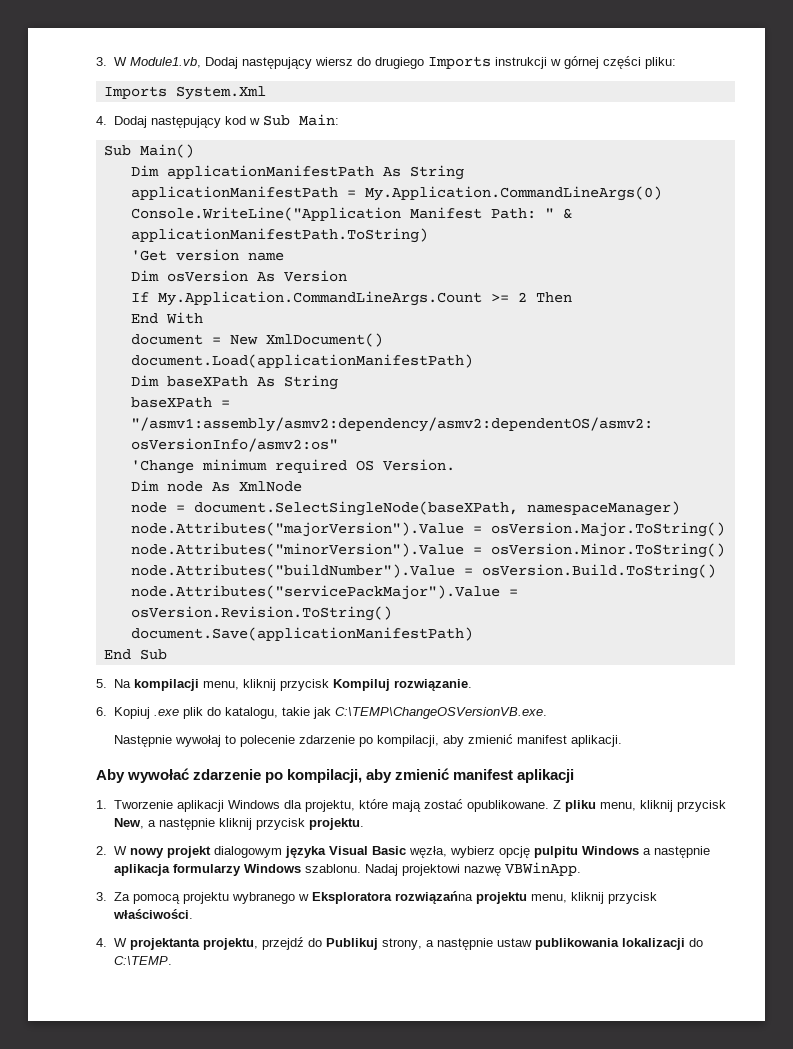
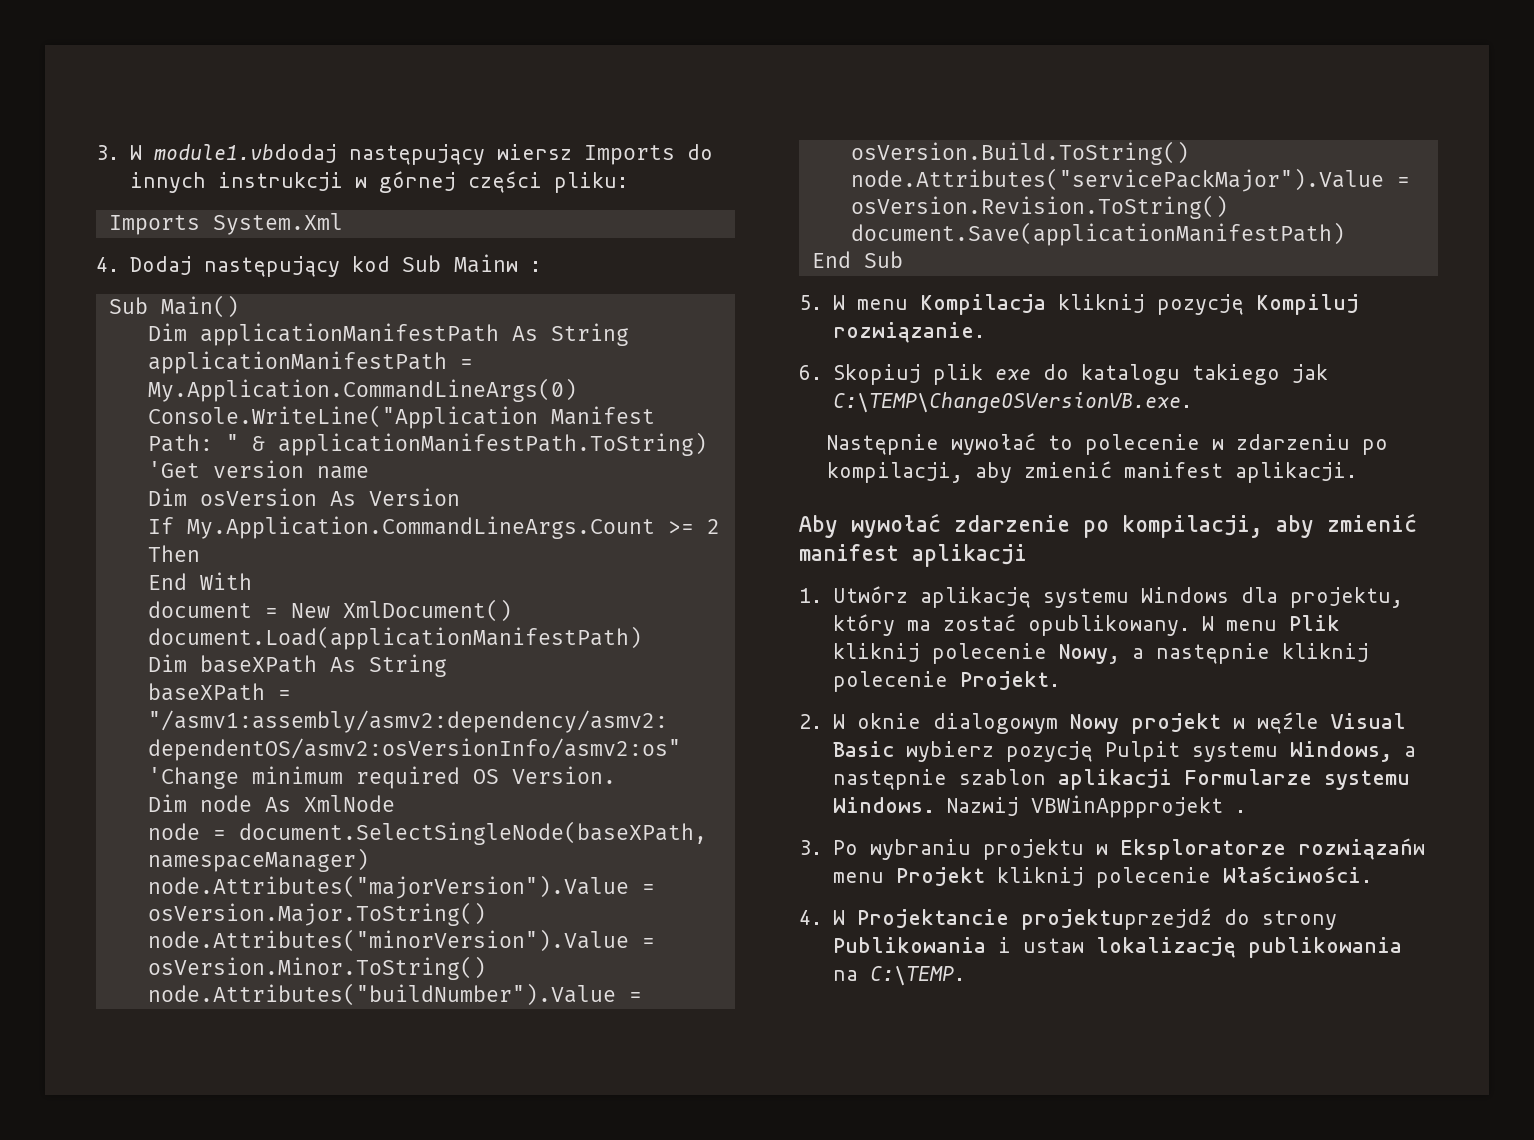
[130,56,492,69] Module1.vb, Dodaj następujący wiersz do drugiego Imports -> [153,144,713,165] [129,172,206,193] module1.vbdodaj następujący wiersz Imports do innych
[249,114,340,126] w Sub Main: -> [401,254,541,273] Sub Mainw :
[114,679,473,691] [96,707,311,719] Na kompilacji menu, kliknij przycisk Kompiluj rozwiązanie. // 6. Kopiuj .exe plik do katalogu, takie -> [832,294,1359,315] [832,322,985,343] [799,364,1280,385] W menu Kompilacja kliknij pozycję Kompiluj rozwiązanie. // 6. Skopiuj plik exe do katalogu takiego
[175,735,222,747] wywołaj -> [951,433,1037,455] wywołać
[299,735,356,744] zdarzenie -> [1212,434,1351,450] w zdarzeniu
[114,799,727,812] [114,818,145,829] Tworzenie aplikacji Windows dla projektu, które mają zostać opublikowane. Z pliku menu, kliknij przycisk New, -> [832,586,1403,608] [832,614,1340,636] [832,643,1120,664] Utwórz aplikację systemu Windows dla projektu, który ma zostać opublikowany. W menu Plik kliknij polecenie Nowy,
[256,818,365,830] przycisk projektu. -> [832,671,1060,692] polecenie Projekt.
[130,846,711,858] [114,862,582,876] [96,891,658,904] [113,909,194,919] [96,937,704,950] nowy projekt dialogowym języka Visual Basic węzła, wybierz opcję pulpitu Windows a następnie aplikacja formularzy Windows szablonu. Nadaj projektowi nazwę VBWinApp. // 3. Za pomocą projektu wybranego w Eksploratora rozwiązańna projektu menu, kliknij przycisk właściwości. // 4. W projektanta projektu, przejdź do Publikuj strony, a następnie ustaw publikowania lokalizacji do -> [856,712,1406,734] [832,741,1416,762] [832,769,1410,790] [832,795,1246,818] [799,838,1425,860] [832,866,1372,888] [799,908,1337,930] [832,937,1402,958] [832,970,858,981] oknie dialogowym Nowy projekt w węźle Visual Basic wybierz pozycję Pulpit systemu Windows, a następnie szablon aplikacji Formularze systemu Windows. Nazwij VBWinAppprojekt . // 3. Po wybraniu projektu w Eksploratorze rozwiązańw menu Projekt kliknij polecenie Właściwości. // 4. W Projektancie projektuprzejdź do strony Publikowania i ustaw lokalizację publikowania na

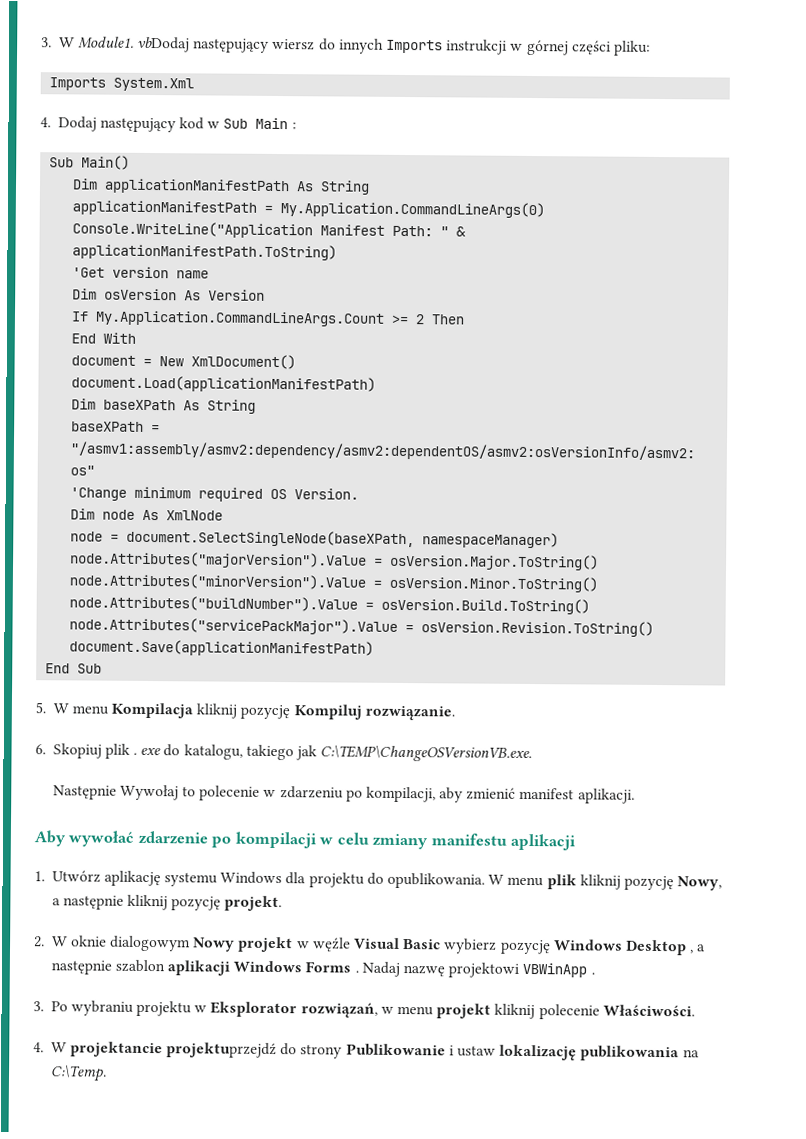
[153,144,337,163] module1.vbdodaj -> [77,36,191,53] Module1. vbDodaj
[583,145,675,165] Imports -> (316, 44) none
(206, 182) none -> [386,39,444,54] Imports
[401,254,518,273] Sub Mainw -> [207,117,289,130] w Sub Main
(983, 374) none -> [133,752,138,755] .
[1080,364,1180,385] katalogu -> [183,744,243,760] katalogu,
[951,433,1037,455] wywołać -> [119,784,179,801] Wywołaj
[1122,513,1417,538] [799,544,899,561] kompilacji, aby zmienić manifest -> [234,831,507,850] kompilacji w celu zmiany manifestu
[1289,587,1403,608] [832,614,1340,636] [832,643,1047,664] projektu, który ma zostać opublikowany. W menu Plik kliknij polecenie -> [308,872,674,891] projektu do opublikowania. W menu plik kliknij pozycję
[832,671,1060,692] polecenie Projekt. -> [171,895,283,912] pozycję projekt.
[1104,741,1392,762] Pulpit systemu Windows, -> [553,939,695,956] Windows Desktop ,
[1183,769,1410,790] [832,795,1223,818] Formularze systemu Windows. Nazwij VBWinAppprojekt -> [233,960,588,978] Windows Forms . Nadaj nazwę projektowi VBWinApp
[1119,838,1425,860] [832,867,985,887] Eksploratorze rozwiązańw menu Projekt -> [210,1001,492,1019] Eksplorator rozwiązań, w menu projekt
[856,909,1009,929] Projektancie -> [69,1041,163,1058] projektancie
[832,937,986,953] Publikowania -> [345,1043,446,1057] Publikowanie
[869,965,965,986] C:\TEMP. -> [49,1065,107,1082] C:\Temp.

